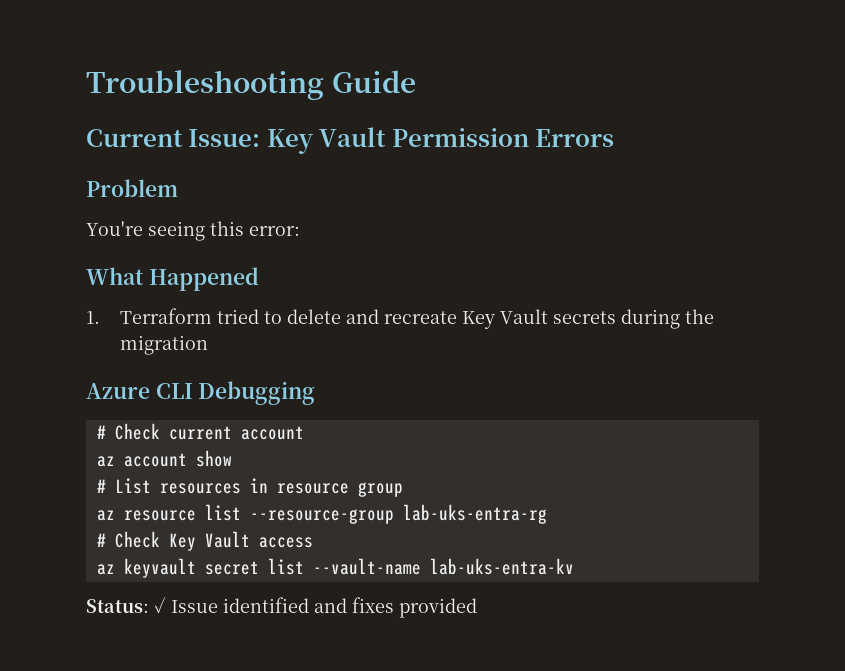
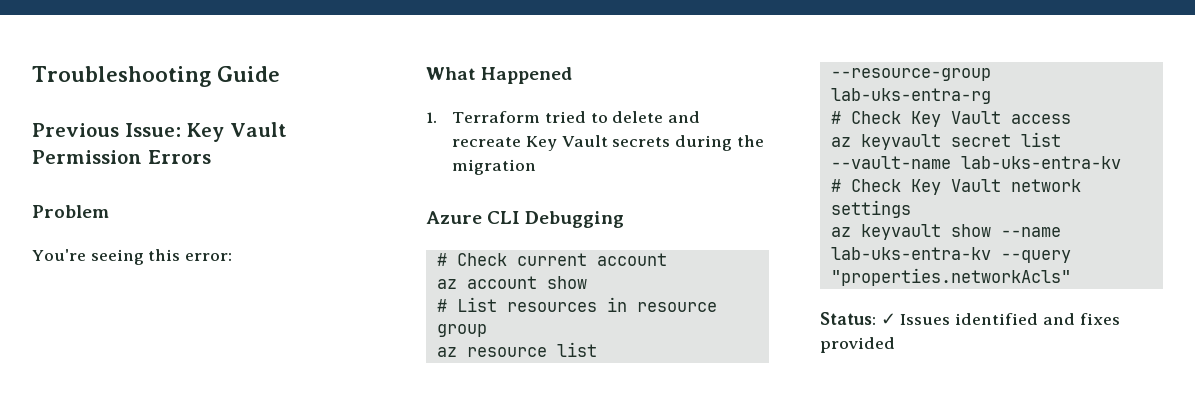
[86,129,183,147] Current -> [32,123,119,137] Previous
(574, 566) none -> [830,179,1081,195] [830,200,911,218] [830,224,1061,240] [830,247,1071,263] [830,268,1071,286] // # Check Key Vault network settings // az keyvault show --name lab-uks-entra-kv --query "properties.networkAcls"
[171,600,218,613] Issue -> [900,314,951,325] Issues

